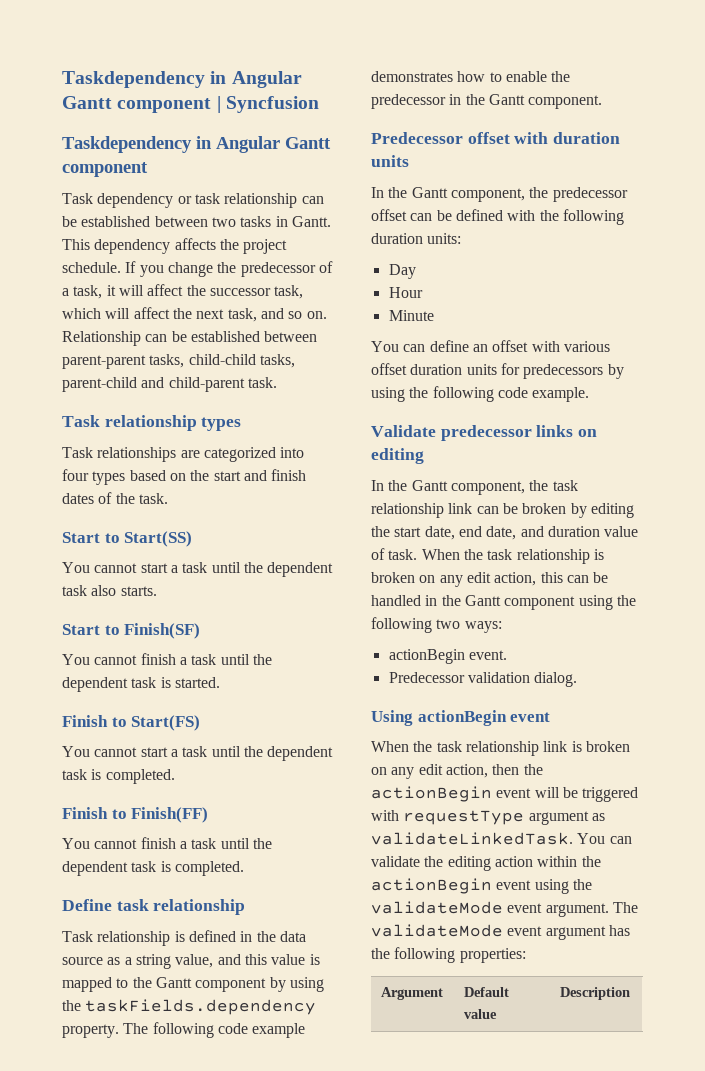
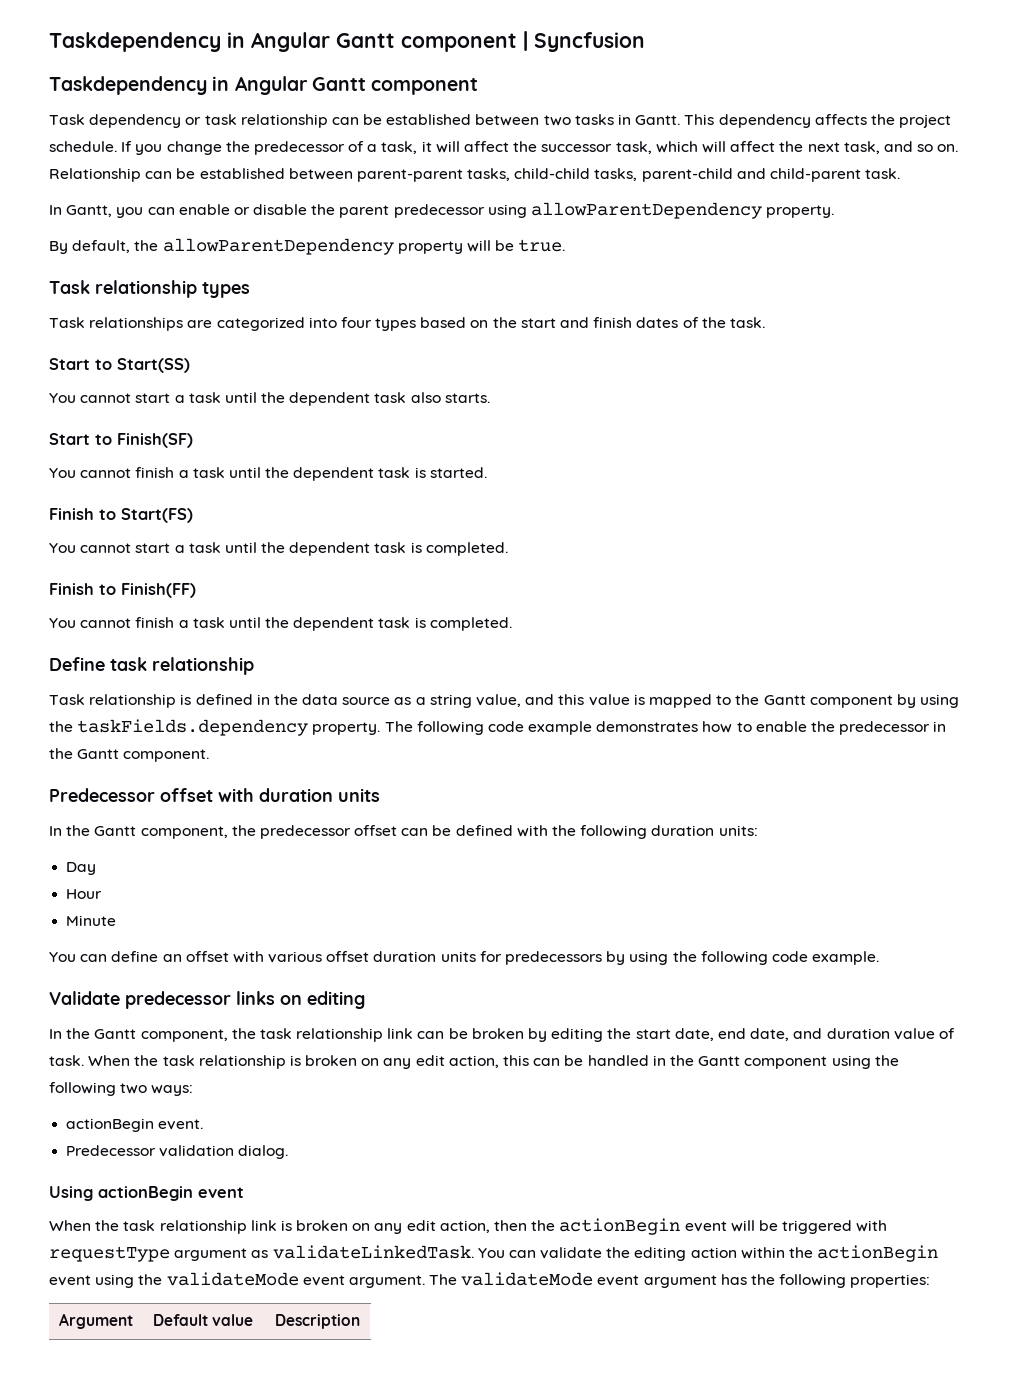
(277, 382) none -> [49,202,835,219] [49,238,566,255] // In Gantt, you can enable or disable the parent predecessor using allowParentDependency property. // By default, the allowParentDependency property will be true.

